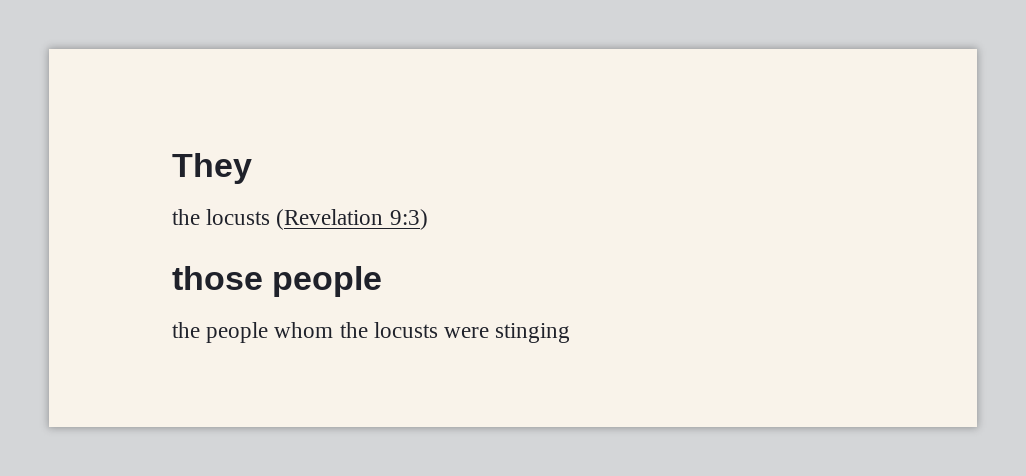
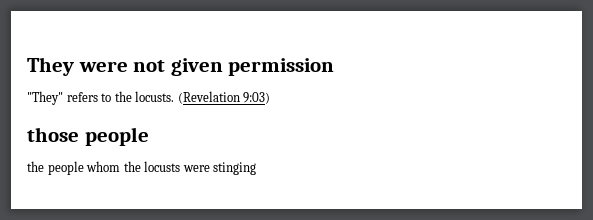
[172,209,428,230] // the locusts (Revelation 9:3) -> [78,58,335,76] [27,91,271,105] were not given permission // "They" refers to the locusts. (Revelation 9:03)

